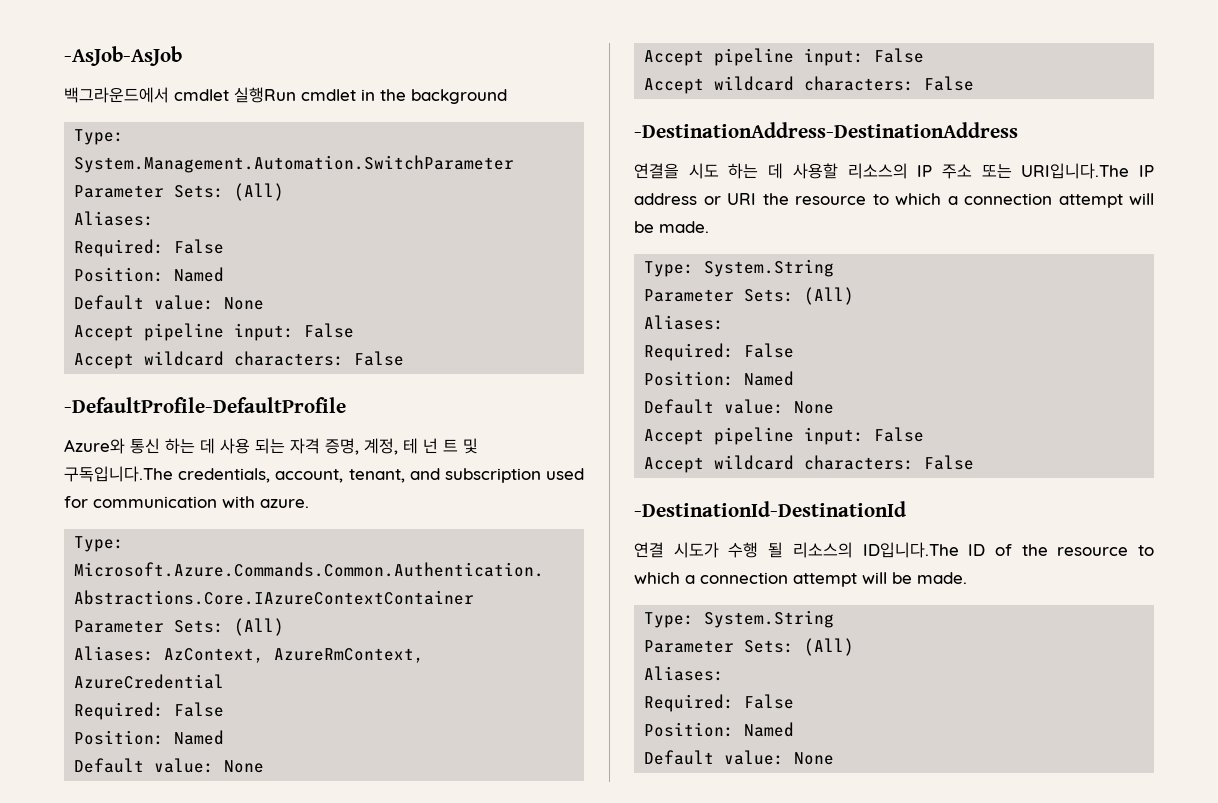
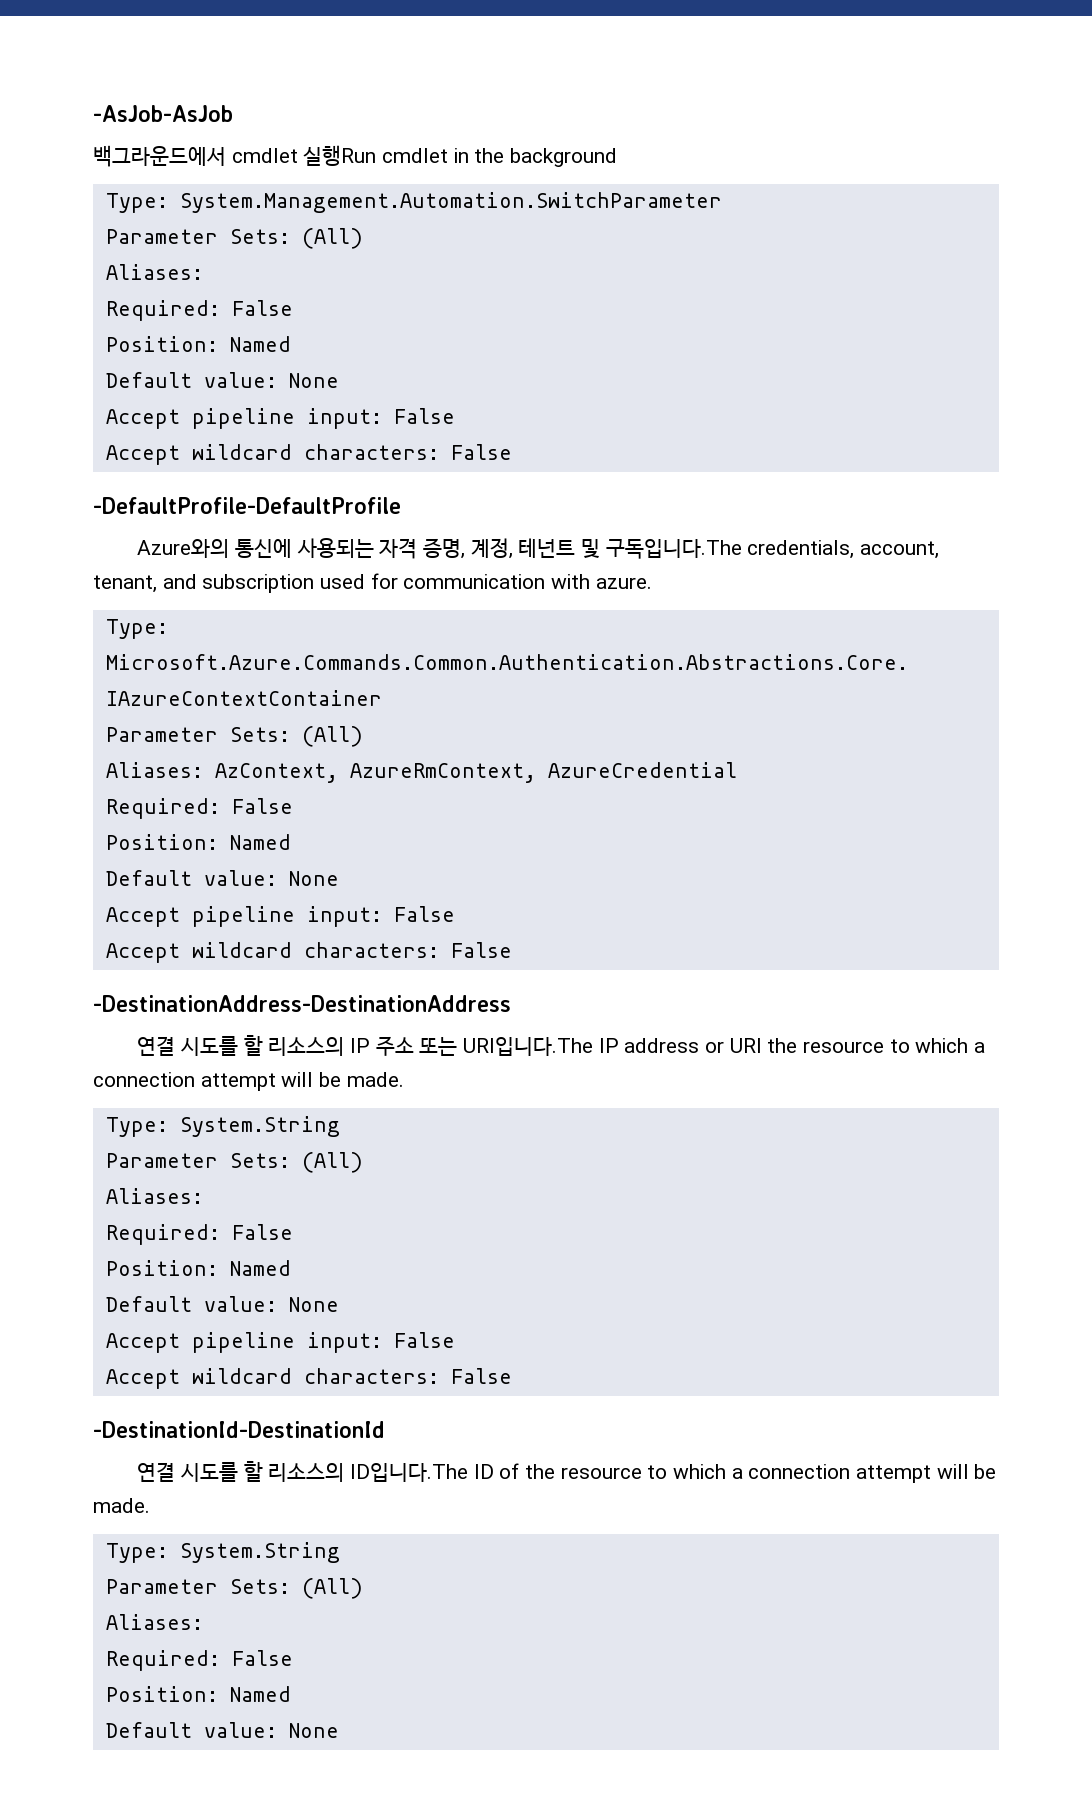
[64,438,458,455] Azure와 통신 하는 데 사용 되는 자격 증명, 계정, 테 넌 트 -> [137,538,576,559] Azure와의 통신에 사용되는 자격 증명, 계정, 테넌트
[634,163,838,179] 연결을 시도 하는 데 사용할 -> [137,1035,263,1056] 연결 시도를 할
[673,542,784,558] 시도가 수행 될 -> [181,1461,263,1482] 시도를 할

